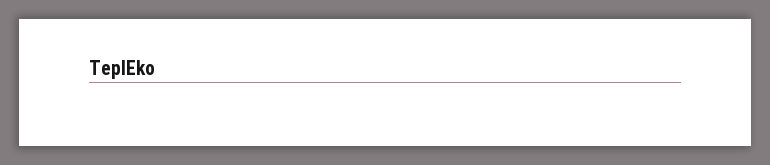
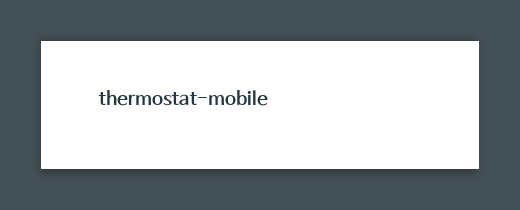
[89,60,155,79] TeplEko -> [99,90,268,106] thermostat-mobile

